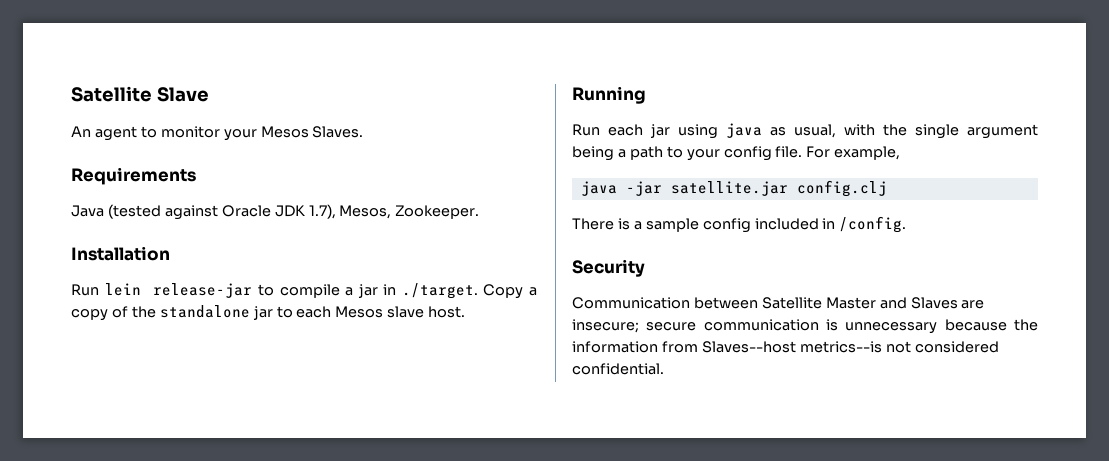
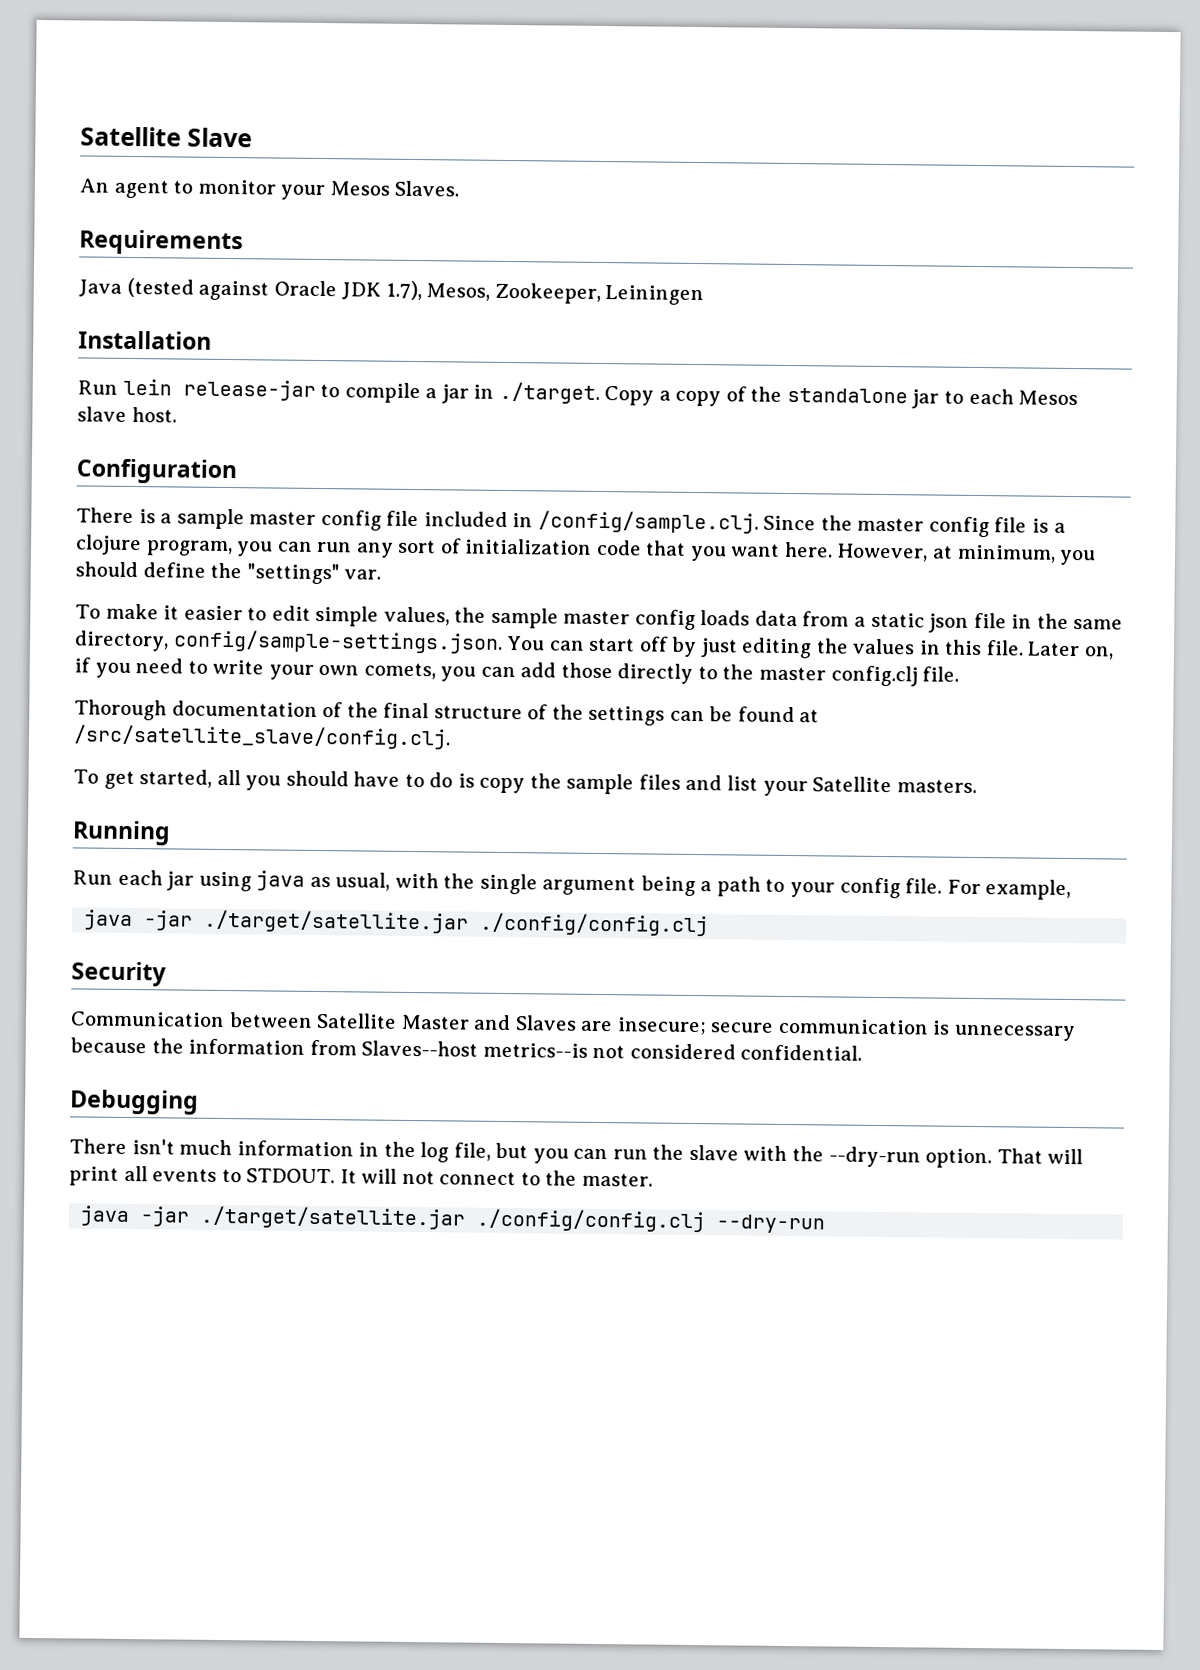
[395,205,480,219] Zookeeper. -> [494,282,705,306] Zookeeper, Leiningen
(466, 312) none -> [76,458,237,485] [76,507,1066,538] [75,534,1097,566] [75,561,382,585] [75,603,1124,633] [74,629,1115,660] [74,657,960,687] [74,699,820,726] [73,724,451,750] [73,769,977,797] // Configuration // There is a sample master config file included in /config/sample.clj. Since the master config file is a clojure program, you can run any sort of initialization code that you want here. However, at minimum, you should define the "settings" var. // To make it easier to edit simple values, the sample master config loads data from a static json file in the same directory, config/sample-settings.json. You can start off by just editing the values in this file. Later on, if you need to write your own comets, you can add those directly to the master config.clj file. // Thorough documentation of the final structure of the settings can be found at /src/satellite_slave/config.clj. // To get started, all you should have to do is copy the sample files and list your Satellite masters.
[670,180,887,197] [572,216,907,233] satellite.jar config.clj // There is a sample config included in /config. -> [203,909,710,937] ./target/satellite.jar ./config/config.clj
(664, 369) none -> [70,1089,199,1115] [69,1138,1084,1169] [69,1165,653,1187] [80,1205,826,1234] // Debugging // There isn't much information in the log file, but you can run the slave with the --dry-run option. That will print all events to STDOUT. It will not connect to the master. // java -jar ./target/satellite.jar ./config/config.clj --dry-run

